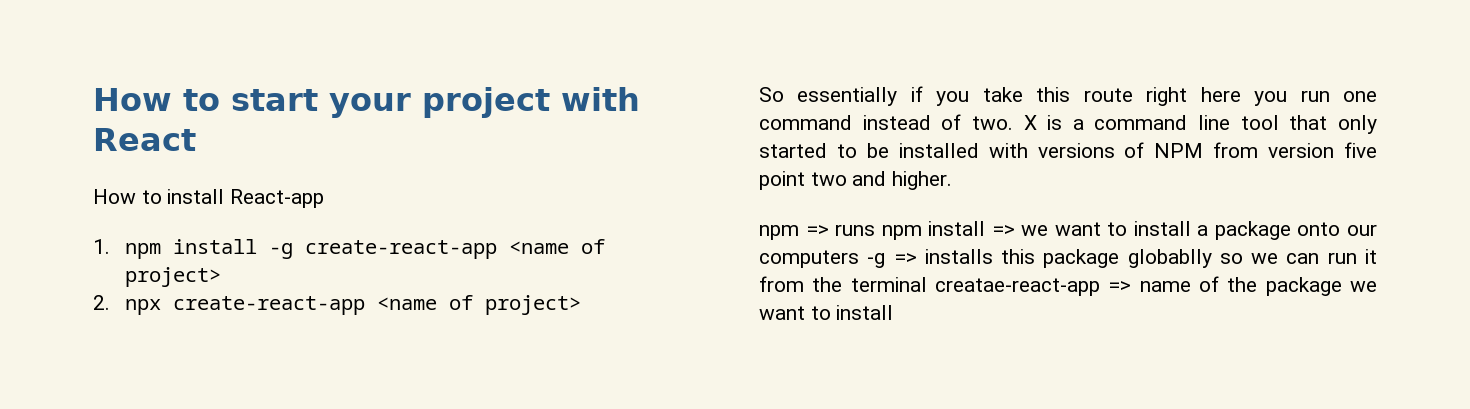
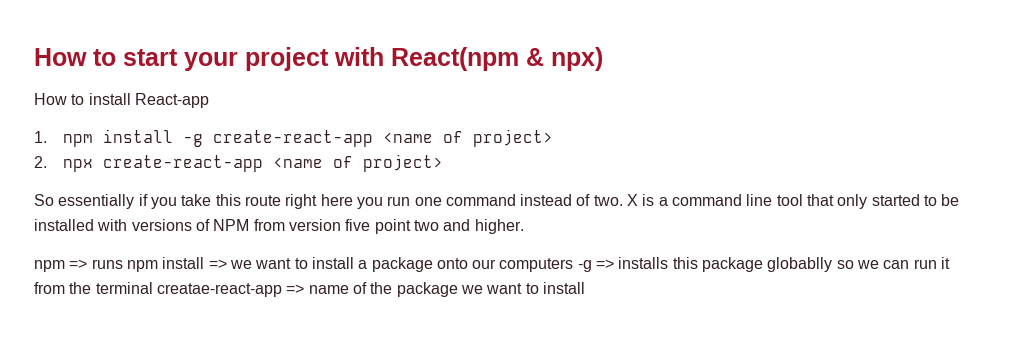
[93,128,196,151] React -> [391,47,603,71] React(npm & npx)

